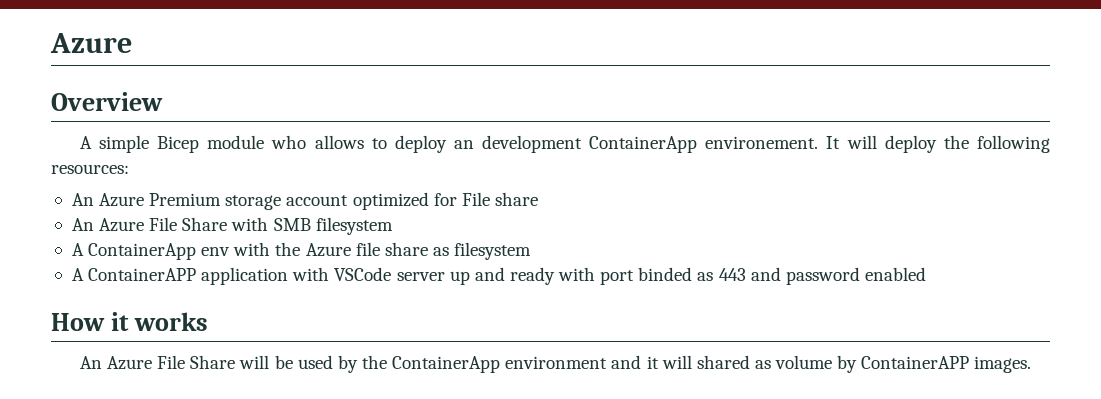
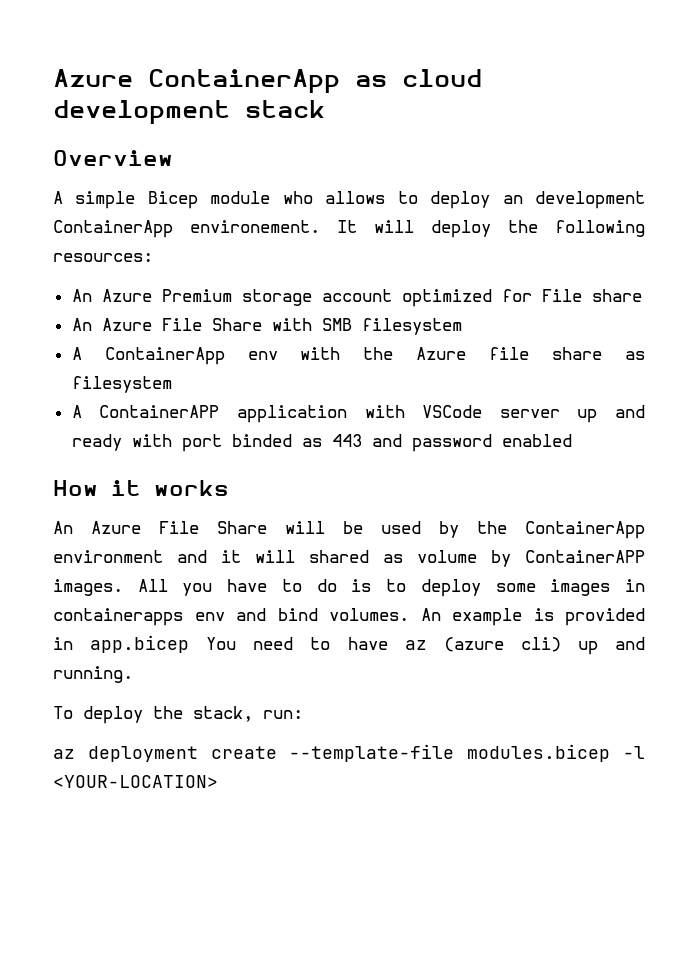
[50,33,132,53] Azure -> [53,69,482,94] [53,100,325,125] Azure ContainerApp as cloud development stack
(1032, 364) none -> [137,579,646,597] [53,608,645,626] [53,635,646,655] [53,666,133,683] [53,706,303,724] [53,744,645,762] [53,775,218,788] All you have to do is to deploy some images in containerapps env and bind volumes. An example is provided in app.bicep You need to have az (azure cli) up and running. // To deploy the stack, run: // az deployment create --template-file modules.bicep -l <YOUR-LOCATION>

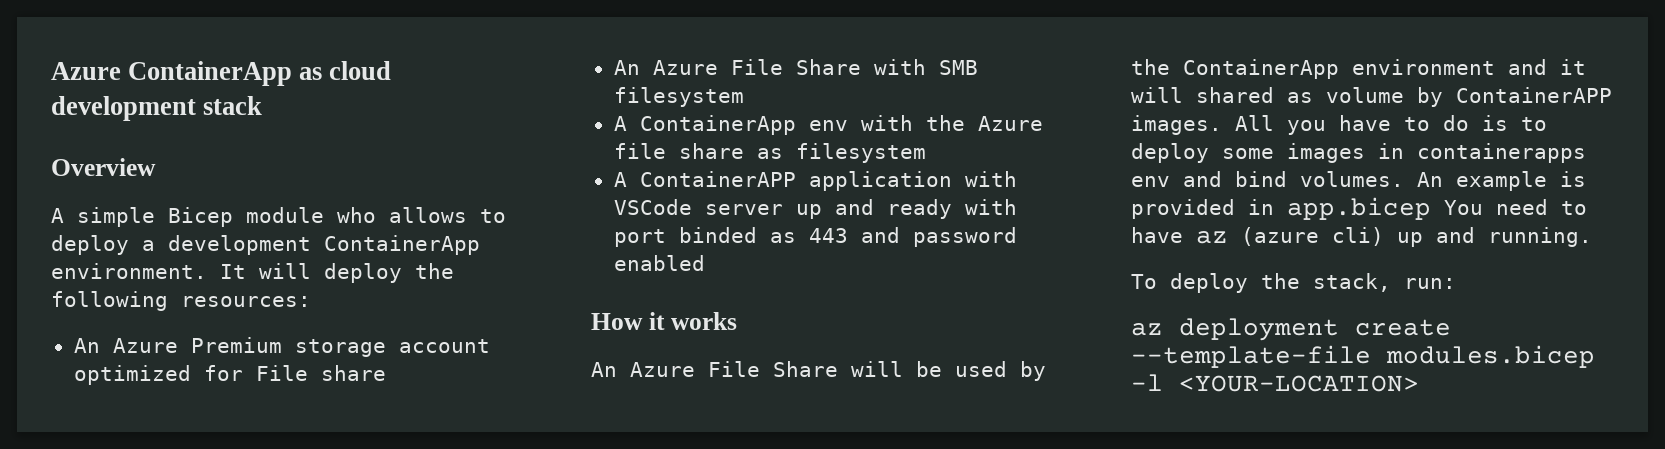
[502,195,523,204] an -> [142,240,155,251] a
[190,220,320,233] environement. -> [51,263,207,279] environment.

